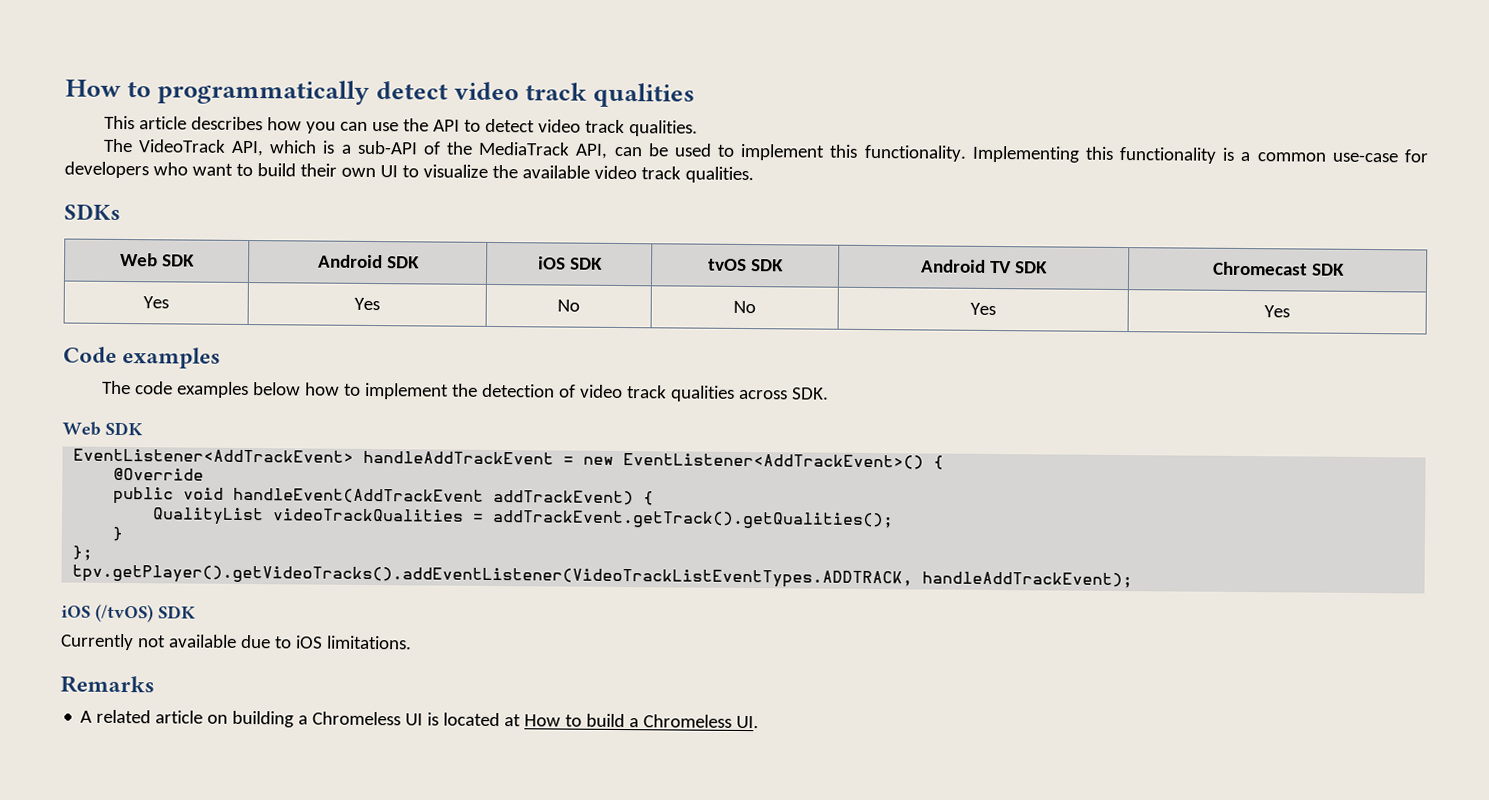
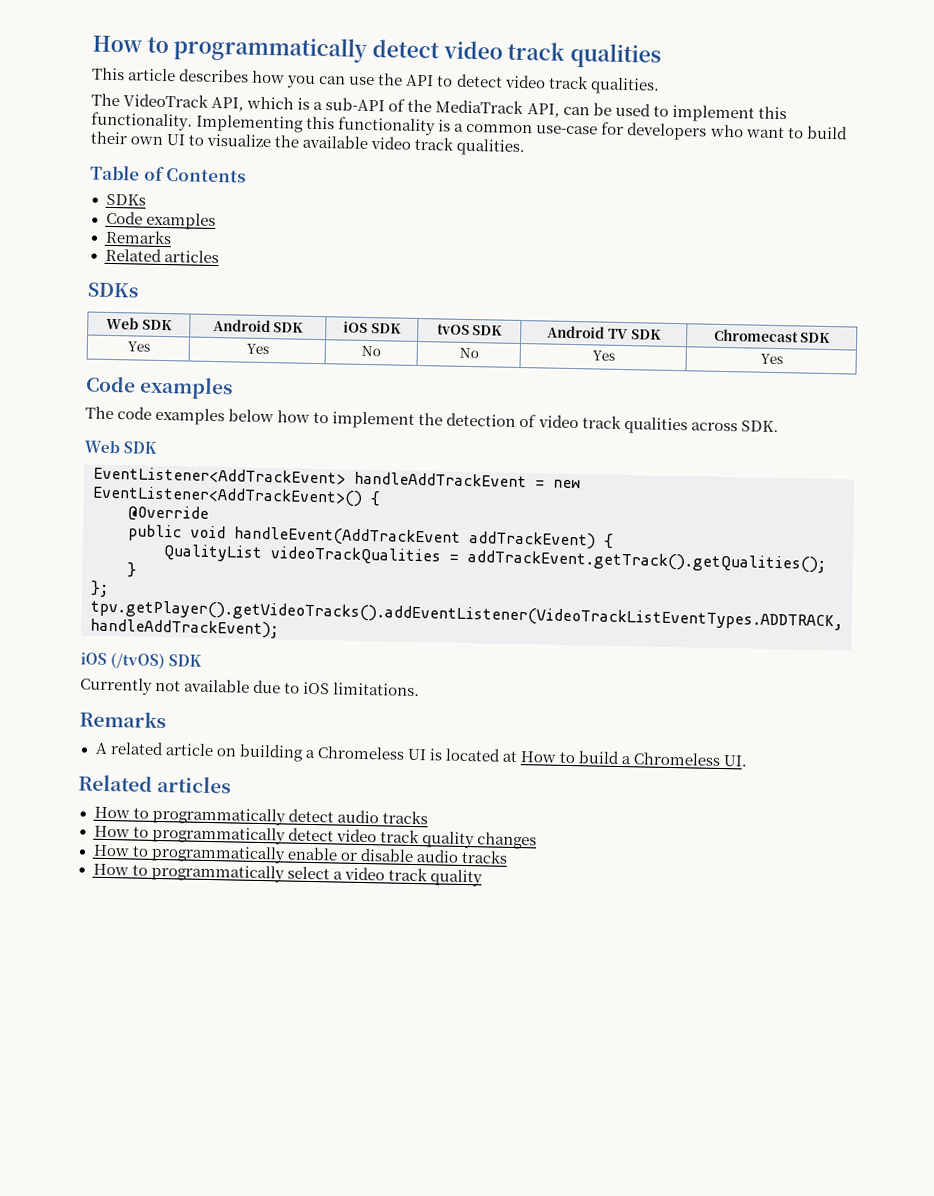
(754, 175) none -> [90,164,247,183] [105,193,146,206] [105,210,216,231] [104,229,172,245] [104,247,219,264] // Table of Contents // SDKs // Code examples // Remarks // Related articles
(760, 722) none -> [78,774,232,794] [93,806,428,826] [93,825,537,850] [92,844,508,864] [92,863,483,887] // Related articles // How to programmatically detect audio tracks // How to programmatically detect video track quality changes // How to programmatically enable or disable audio tracks // How to programmatically select a video track quality

